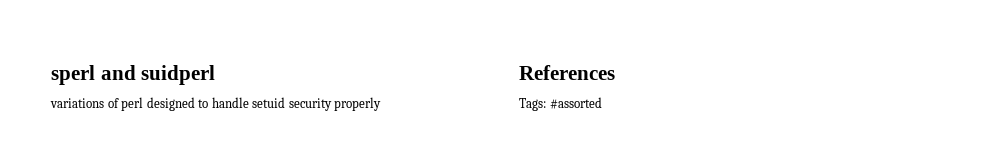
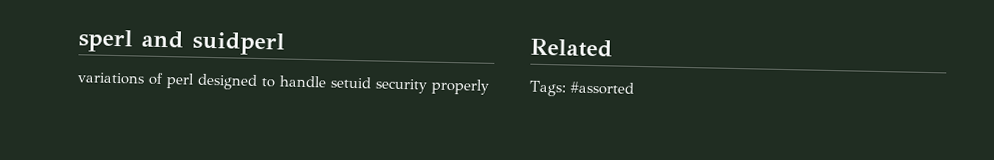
[519,65,615,80] References -> [530,38,613,58] Related

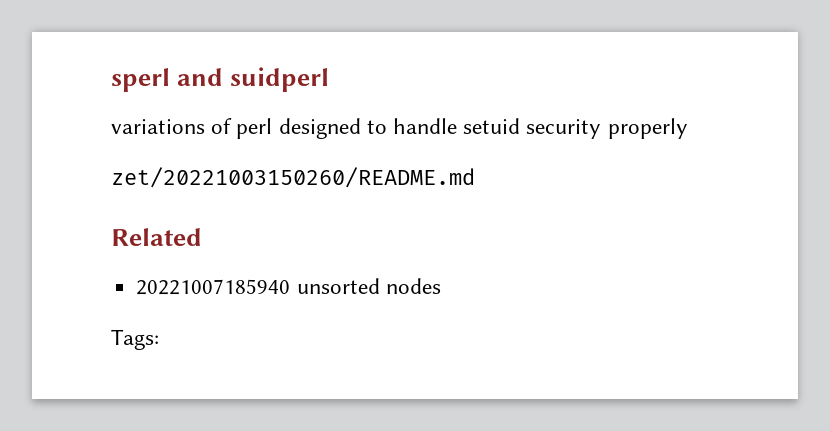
(490, 86) none -> [111,167,475,188] // zet/20221003150260/README.md
(613, 48) none -> [136,278,441,295] // 20221007185940 unsorted nodes
[569,81,634,95] #assorted -> (159, 339) none

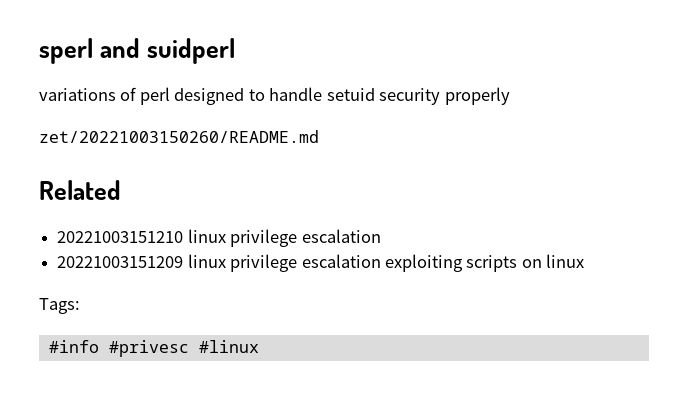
[136,278,441,295] [111,329,159,350] 20221007185940 unsorted nodes // Tags: -> [57,229,381,247] [57,254,585,272] [39,298,80,314] [48,340,259,357] 20221003151210 linux privilege escalation // 20221003151209 linux privilege escalation exploiting scripts on linux // Tags: // #info #privesc #linux

